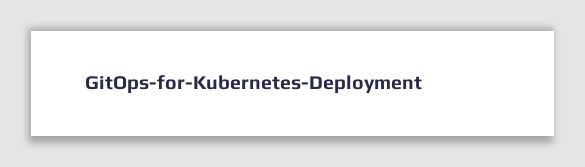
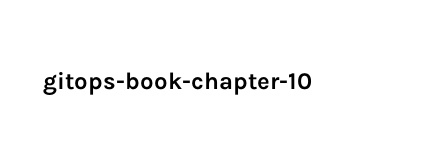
[85,75,422,94] GitOps-for-Kubernetes-Deployment -> [43,71,312,96] gitops-book-chapter-10

